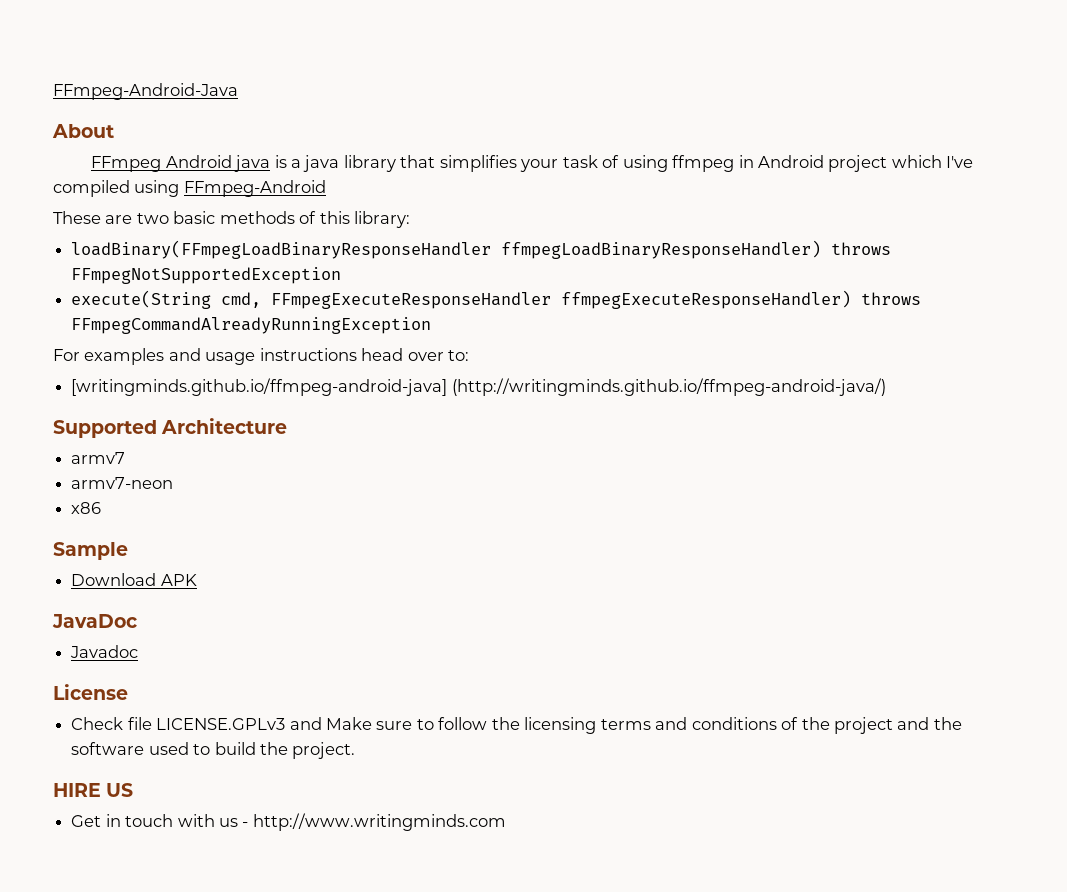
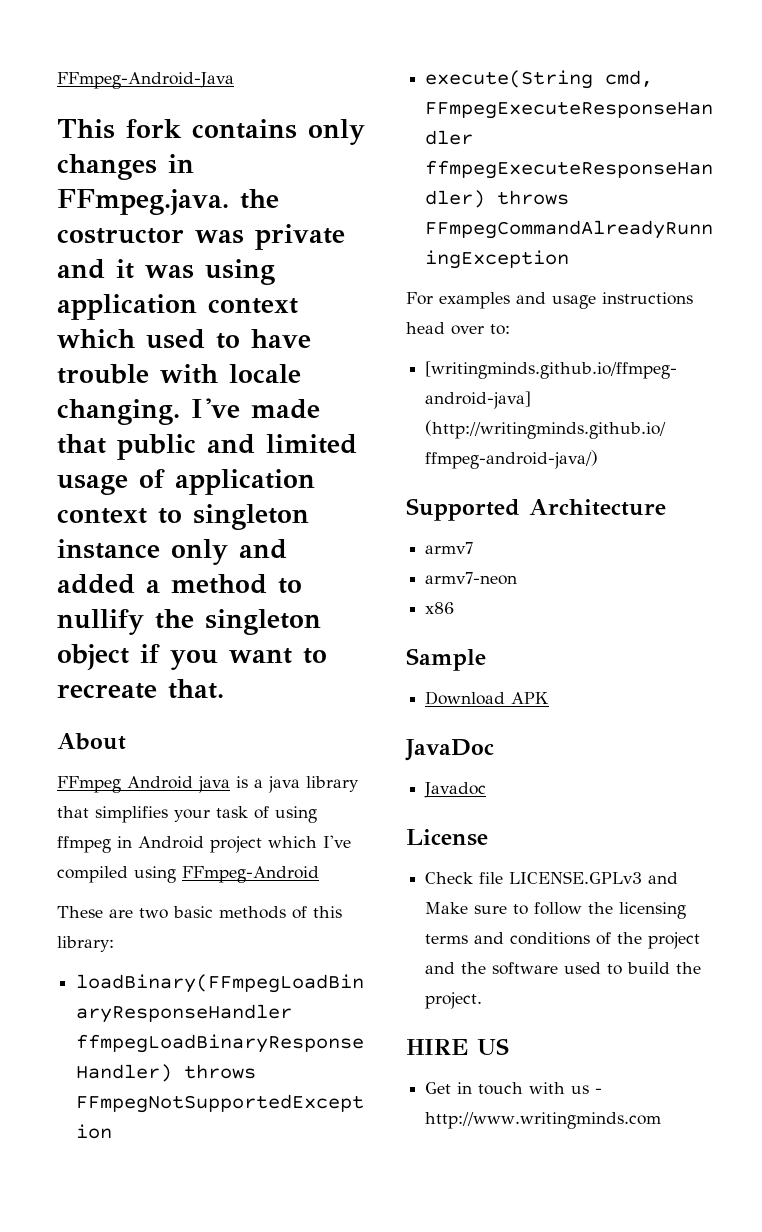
(238, 91) none -> [57,119,365,145] [57,154,194,180] [57,189,279,215] [57,224,345,250] [57,259,275,285] [57,294,298,320] [57,329,311,349] [57,364,301,384] [57,398,320,425] [57,434,357,460] [57,469,315,495] [57,504,309,530] [57,539,287,565] [57,574,302,594] [57,609,321,635] [57,644,327,670] [57,679,224,699] // This fork contains only changes in FFmpeg.java. the costructor was private and it was using application context which used to have trouble with locale changing. I've made that public and limited usage of application context to singleton instance only and added a method to nullify the singleton object if you want to recreate that.

